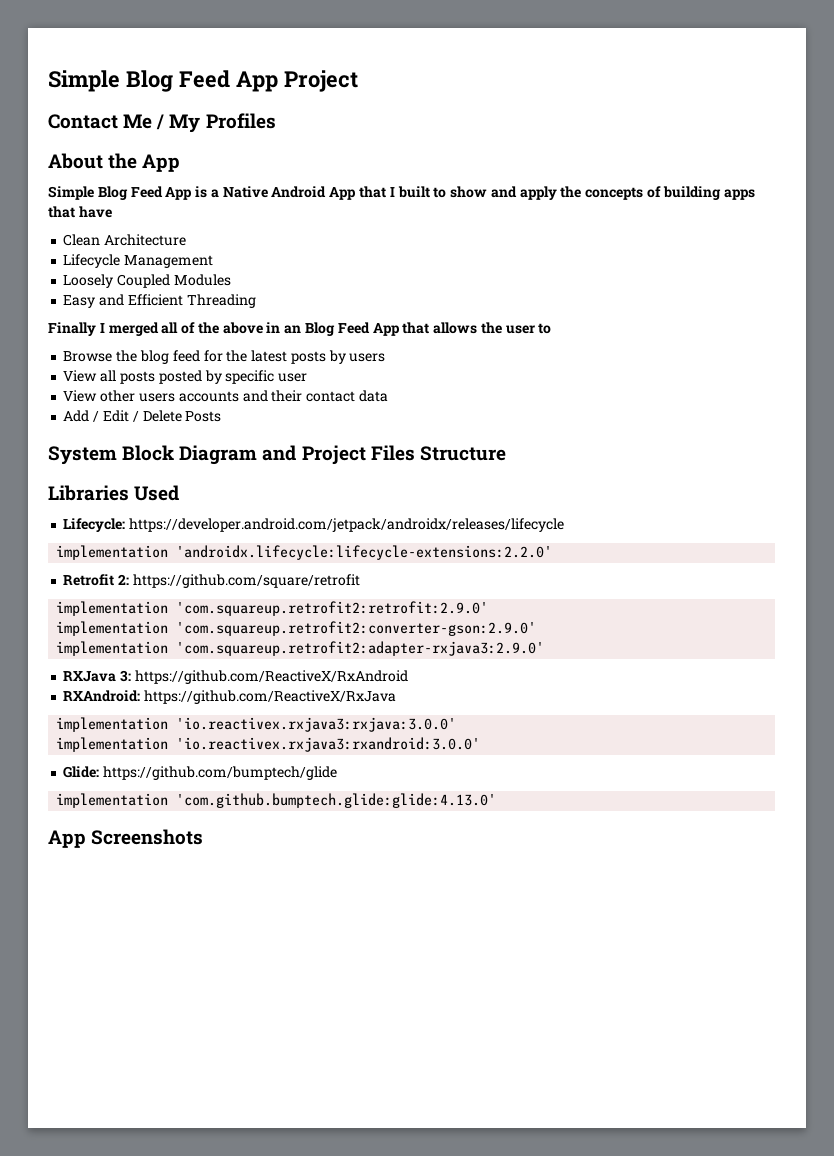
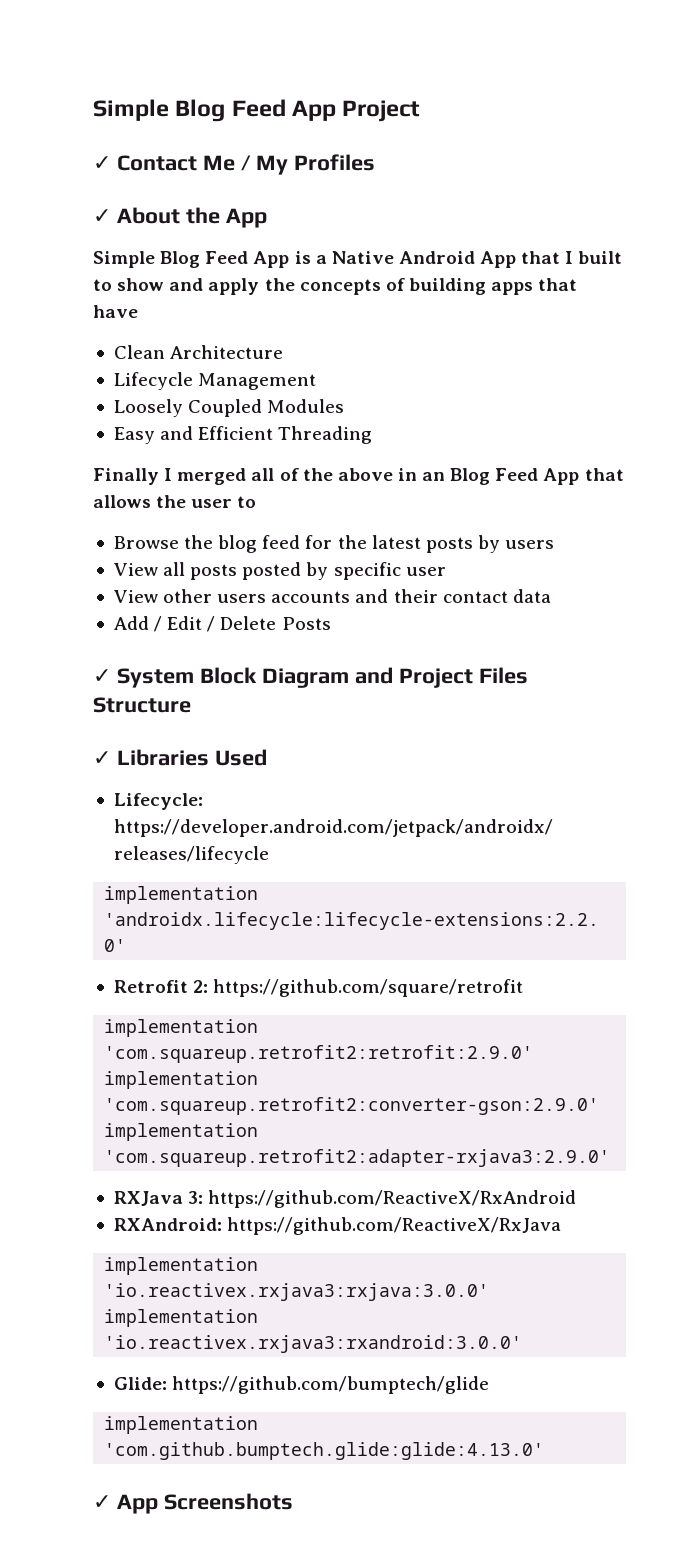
(358, 81) none -> [93,156,111,170] ✓
(276, 121) none -> [93,209,111,223] ✓
(222, 416) none -> [93,669,111,683] ✓
(506, 453) none -> [93,751,111,765] ✓
(497, 800) none -> [93,1495,111,1509] ✓

